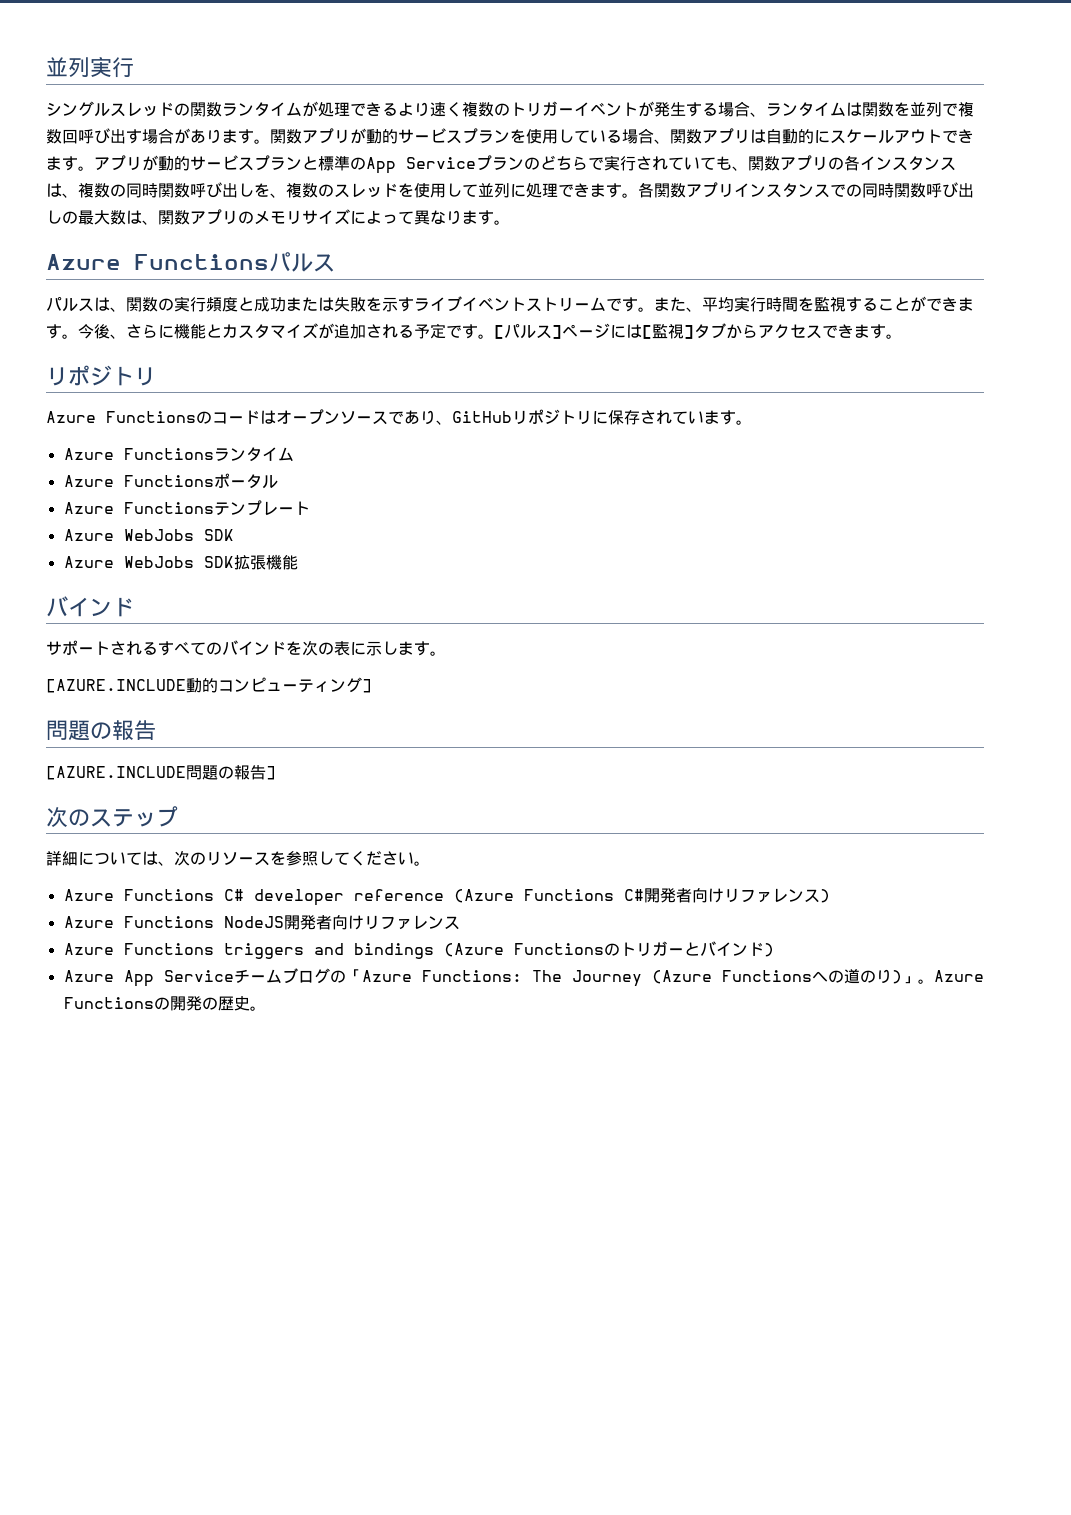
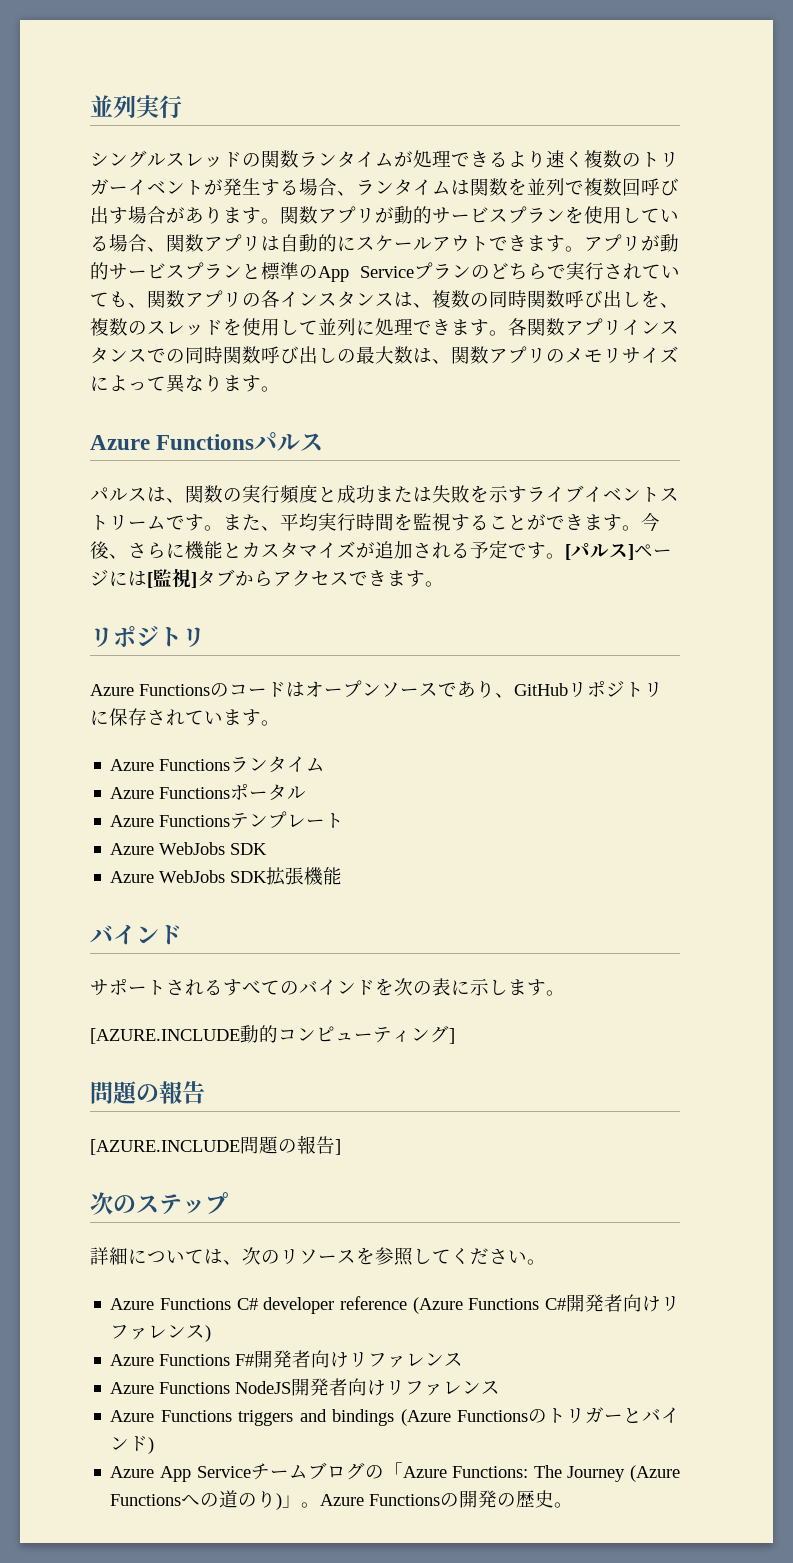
(830, 896) none -> [110,1350,464,1368] // Azure Functions F#開発者向けリファレンス

